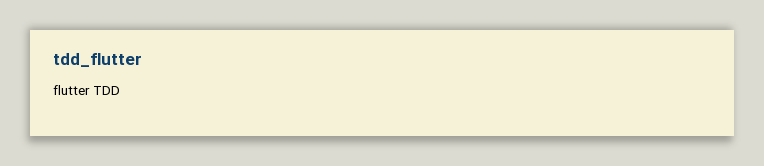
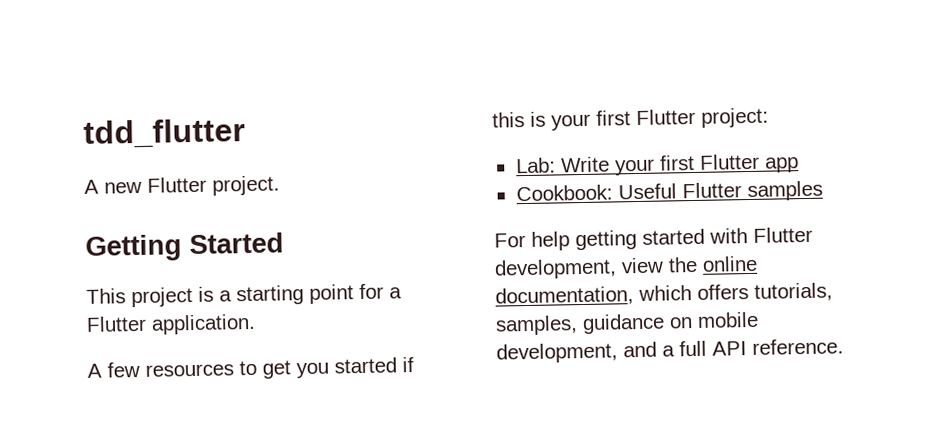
[53,85,120,95] flutter TDD -> [84,175,280,196] [85,232,284,262] [86,283,402,308] [86,313,256,335] [87,357,414,379] [492,107,769,131] [515,153,799,176] [515,180,823,202] [494,226,813,251] [494,255,758,280] [495,282,833,307] [495,311,759,336] [496,338,844,364] A new Flutter project. // Getting Started // This project is a starting point for a Flutter application. // A few resources to get you started if this is your first Flutter project: // Lab: Write your first Flutter app // Cookbook: Useful Flutter samples // For help getting started with Flutter development, view the online documentation, which offers tutorials, samples, guidance on mobile development, and a full API reference.

